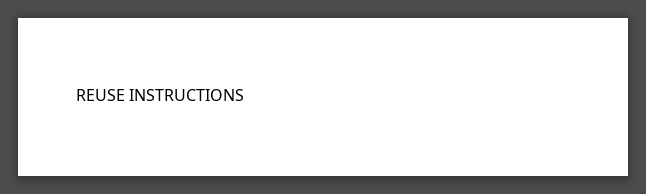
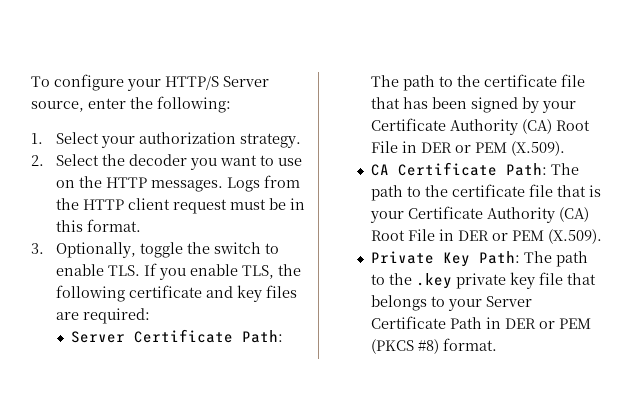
[76,89,245,101] REUSE INSTRUCTIONS -> [31,74,269,91] [31,96,231,113] [31,132,301,148] [31,154,302,170] [55,175,300,192] [55,198,305,214] [55,219,141,232] [31,242,279,258] [55,263,301,280] [55,285,297,302] [55,308,150,324] [71,329,284,343] [371,74,586,91] [371,97,577,113] [371,118,591,135] [371,141,566,156] [371,162,580,176] [371,184,602,201] [370,206,590,223] [371,229,603,244] [371,251,589,267] [371,272,597,289] [371,295,533,311] [371,316,592,329] [371,338,498,354] To configure your HTTP/S Server source, enter the following: // 1. Select your authorization strategy. // 2. Select the decoder you want to use on the HTTP messages. Logs from the HTTP client request must be in this format. // 3. Optionally, toggle the switch to enable TLS. If you enable TLS, the following certificate and key files are required: // Server Certificate Path: The path to the certificate file that has been signed by your Certificate Authority (CA) Root File in DER or PEM (X.509). // CA Certificate Path: The path to the certificate file that is your Certificate Authority (CA) Root File in DER or PEM (X.509). // Private Key Path: The path to the .key private key file that belongs to your Server Certificate Path in DER or PEM (PKCS #8) format.

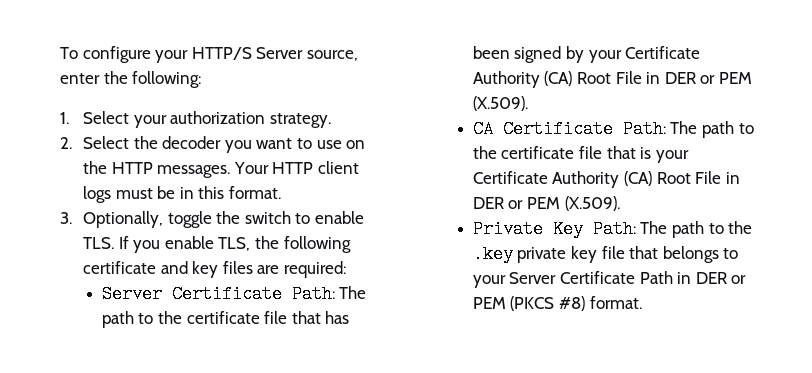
[226,175,300,192] [55,198,79,210] Logs from the -> [233,162,269,174] Your
[172,199,227,214] request -> [83,186,112,203] logs

